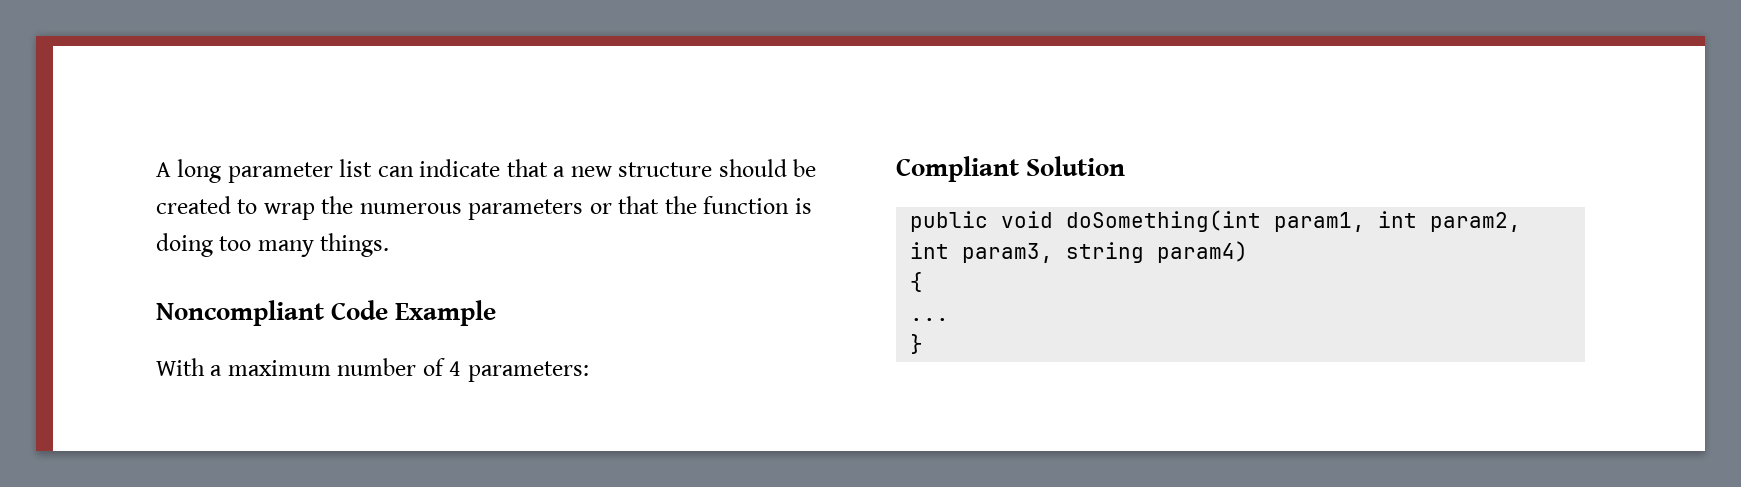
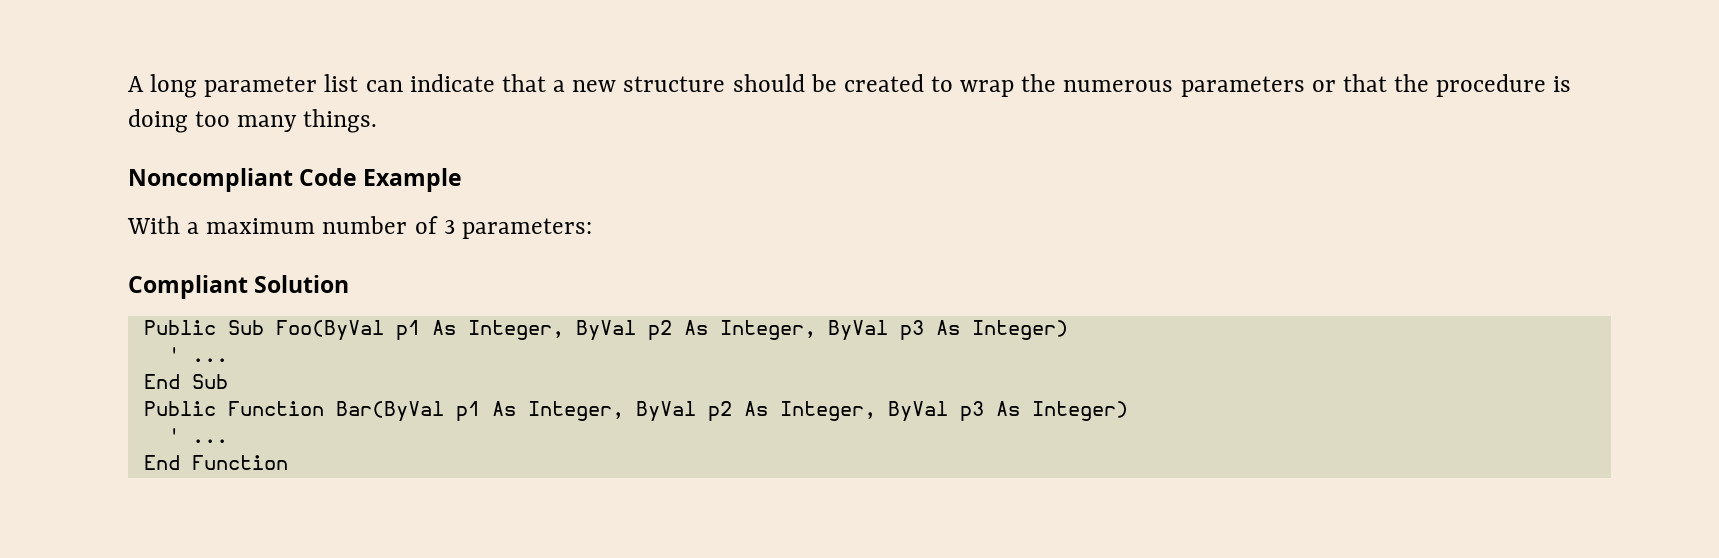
[703,196,790,214] function -> [1436,74,1547,97] procedure
[449,361,462,376] 4 -> [443,220,455,234] 3
[910,210,1522,232] [910,241,1249,263] [910,272,924,292] [910,318,950,321] [910,334,924,354] public void doSomething(int param1, int param2, int param3, string param4) // { // ... // } -> [143,320,1068,341] [167,347,228,362] [143,374,228,389] [143,401,1128,422] [167,428,228,443] [143,455,288,470] Public Sub Foo(ByVal p1 As Integer, ByVal p2 As Integer, ByVal p3 As Integer) // ' ... // End Sub // Public Function Bar(ByVal p1 As Integer, ByVal p2 As Integer, ByVal p3 As Integer) // ' ... // End Function

